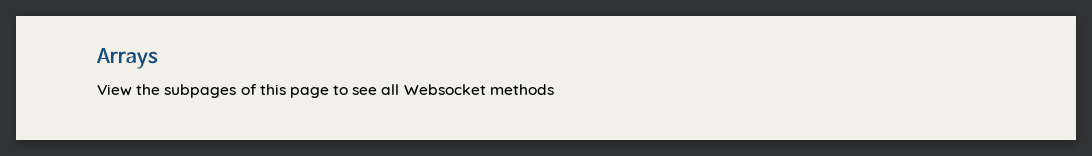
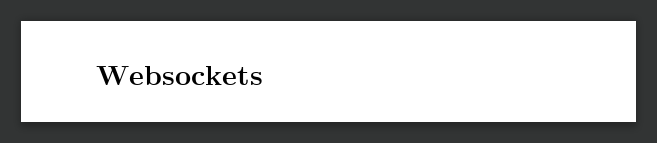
[96,48,158,69] [97,84,554,98] Arrays // View the subpages of this page to see all Websocket methods -> [96,66,263,85] Websockets

